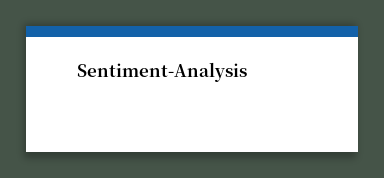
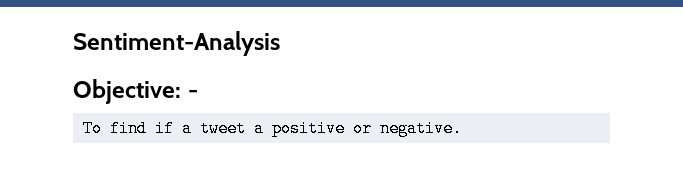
(247, 72) none -> [73,79,198,104] [82,120,462,137] // Objective: - // To find if a tweet a positive or negative.

